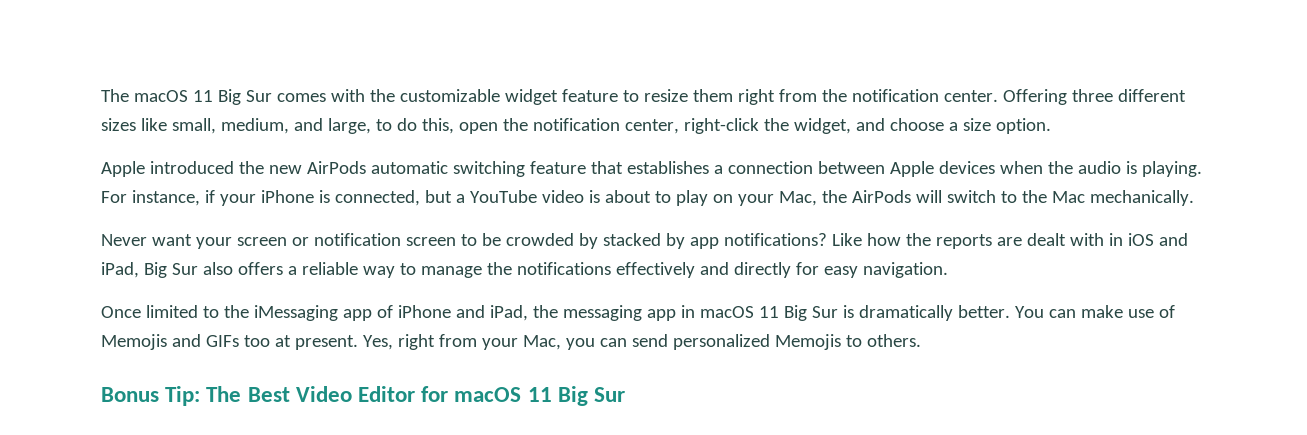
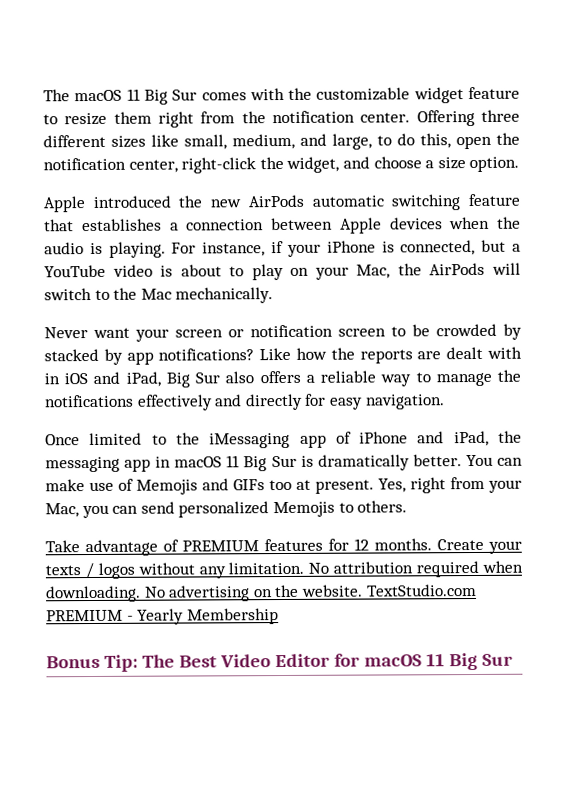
(921, 340) none -> [45,538,522,557] [45,560,524,579] [45,583,477,603] [46,608,279,625] // Take advantage of PREMIUM features for 12 months. Create your texts / logos without any limitation. No attribution required when downloading. No advertising on the website. TextStudio.com PREMIUM - Yearly Membership

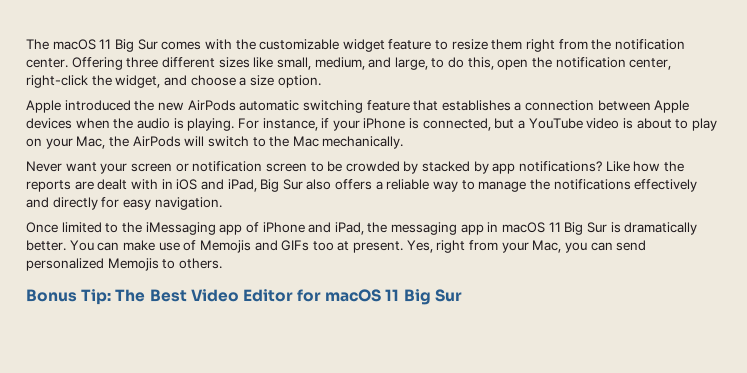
[45,538,522,557] [45,560,524,579] [45,583,477,603] [46,608,279,625] // Take advantage of PREMIUM features for 12 months. Create your texts / logos without any limitation. No attribution required when downloading. No advertising on the website. TextStudio.com PREMIUM - Yearly Membership -> (222, 263) none

